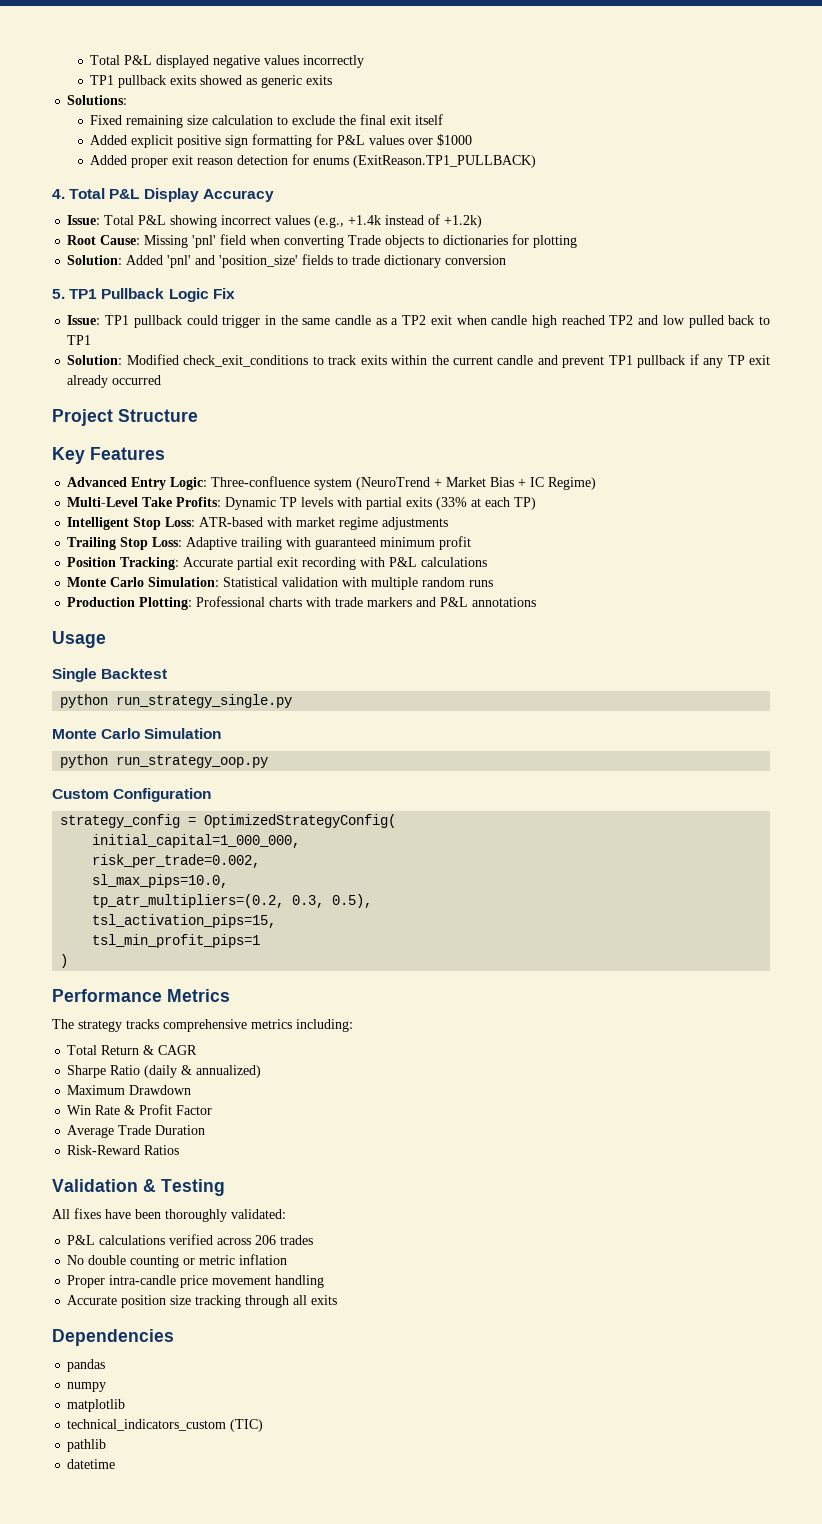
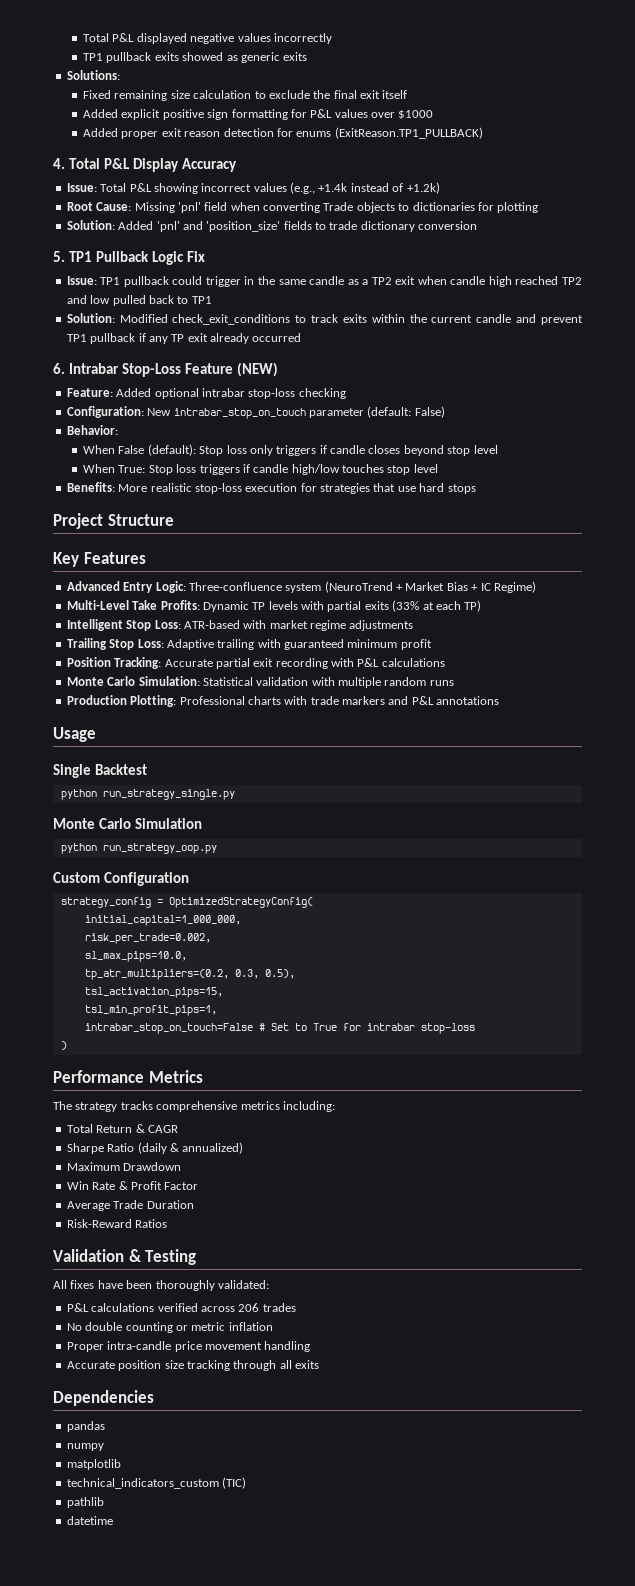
(162, 380) none -> [53,362,278,377] [66,388,346,399] [66,406,445,419] [66,425,118,435] [83,444,498,456] [83,464,438,475] [66,482,476,494] // 6. Intrabar Stop-Loss Feature (NEW) // Feature: Added optional intrabar stop-loss checking // Configuration: New intrabar_stop_on_touch parameter (default: False) // Behavior: // When False (default): Stop loss only triggers if candle closes beyond stop level // When True: Stop loss triggers if candle high/low touches stop level // Benefits: More realistic stop-loss execution for strategies that use hard stops
[92,934,261,948] tsl_min_profit_pips=1 -> [84,1005,217,1016] [84,1023,475,1034] tsl_min_profit_pips=1, // intrabar_stop_on_touch=False # Set to True for intrabar stop-loss

